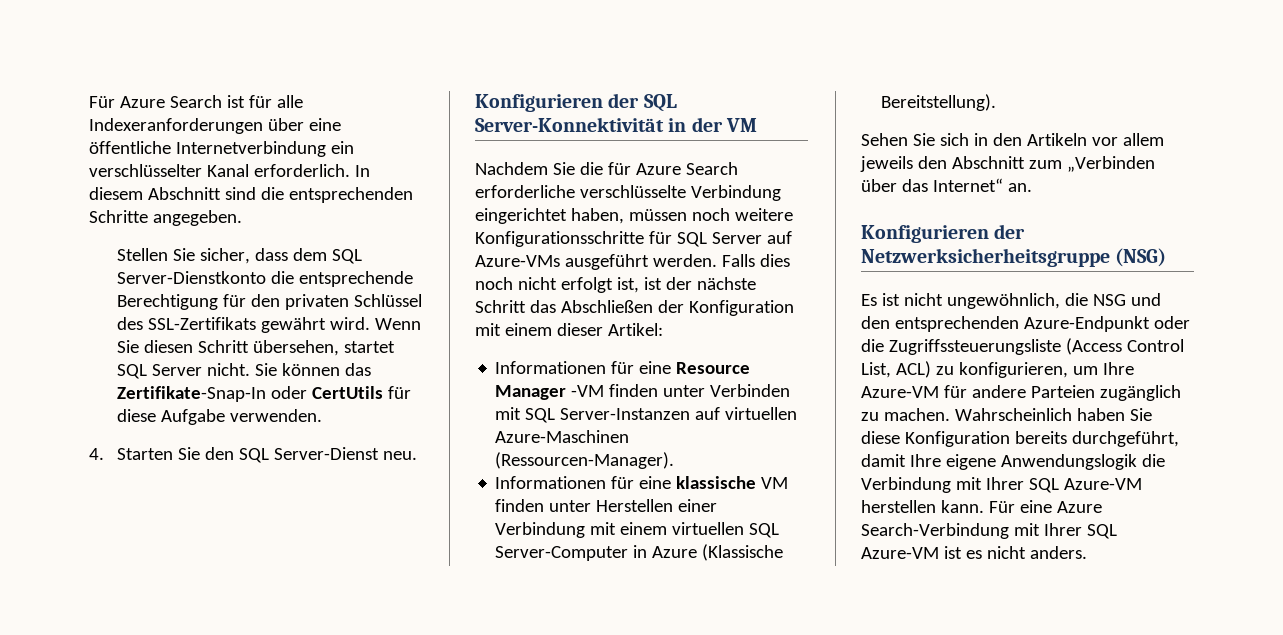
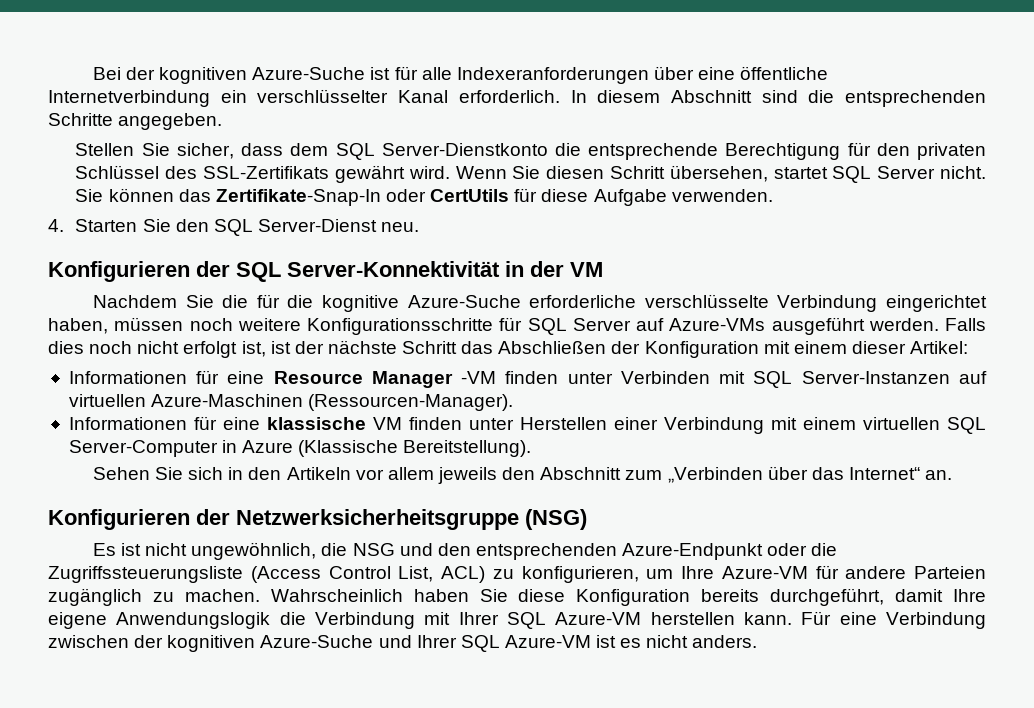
[89,95,222,108] Für Azure Search -> [92,67,366,84] Bei der kognitiven Azure-Suche
[635,162,738,175] Azure Search -> [287,295,521,312] die kognitive Azure-Suche
[1056,501,1102,513] [861,523,1040,539] Azure Search-Verbindung mit -> [886,612,987,629] [48,635,412,652] Verbindung zwischen der kognitiven Azure-Suche und

